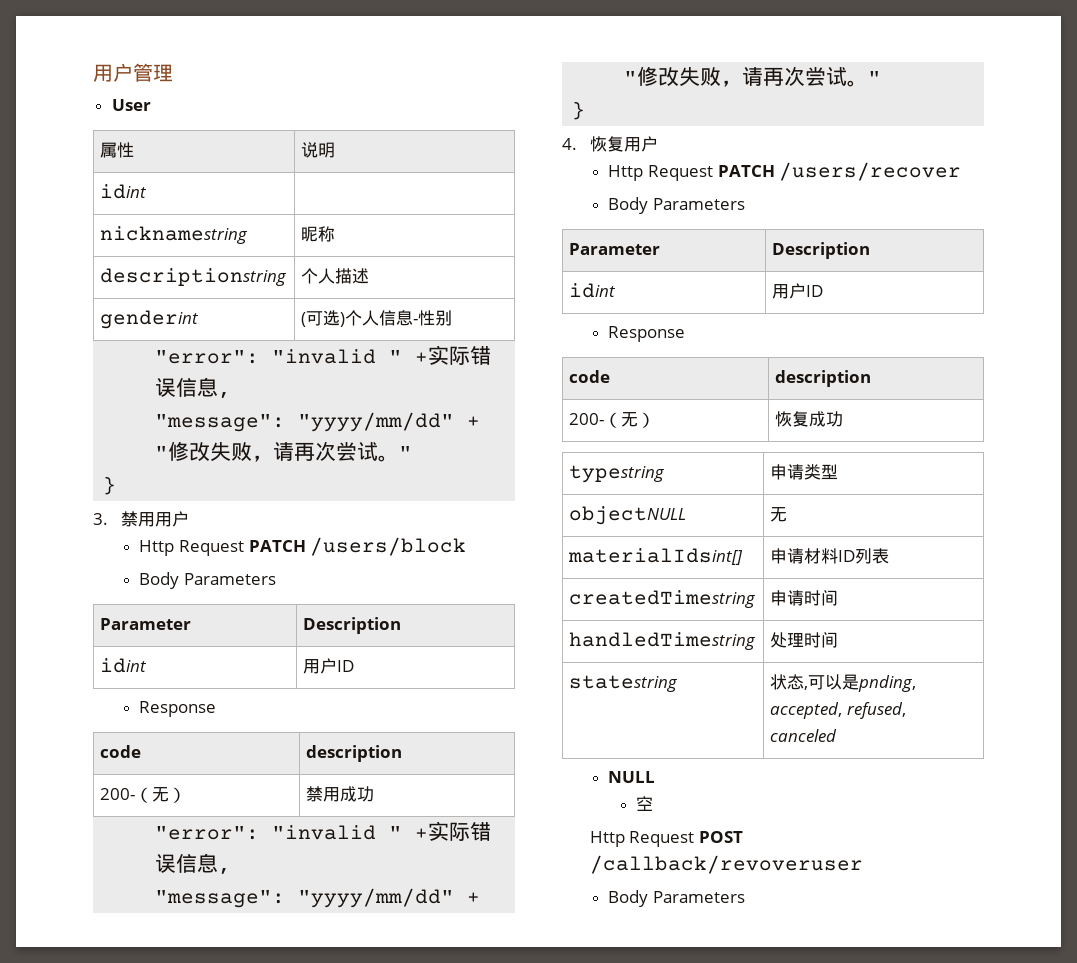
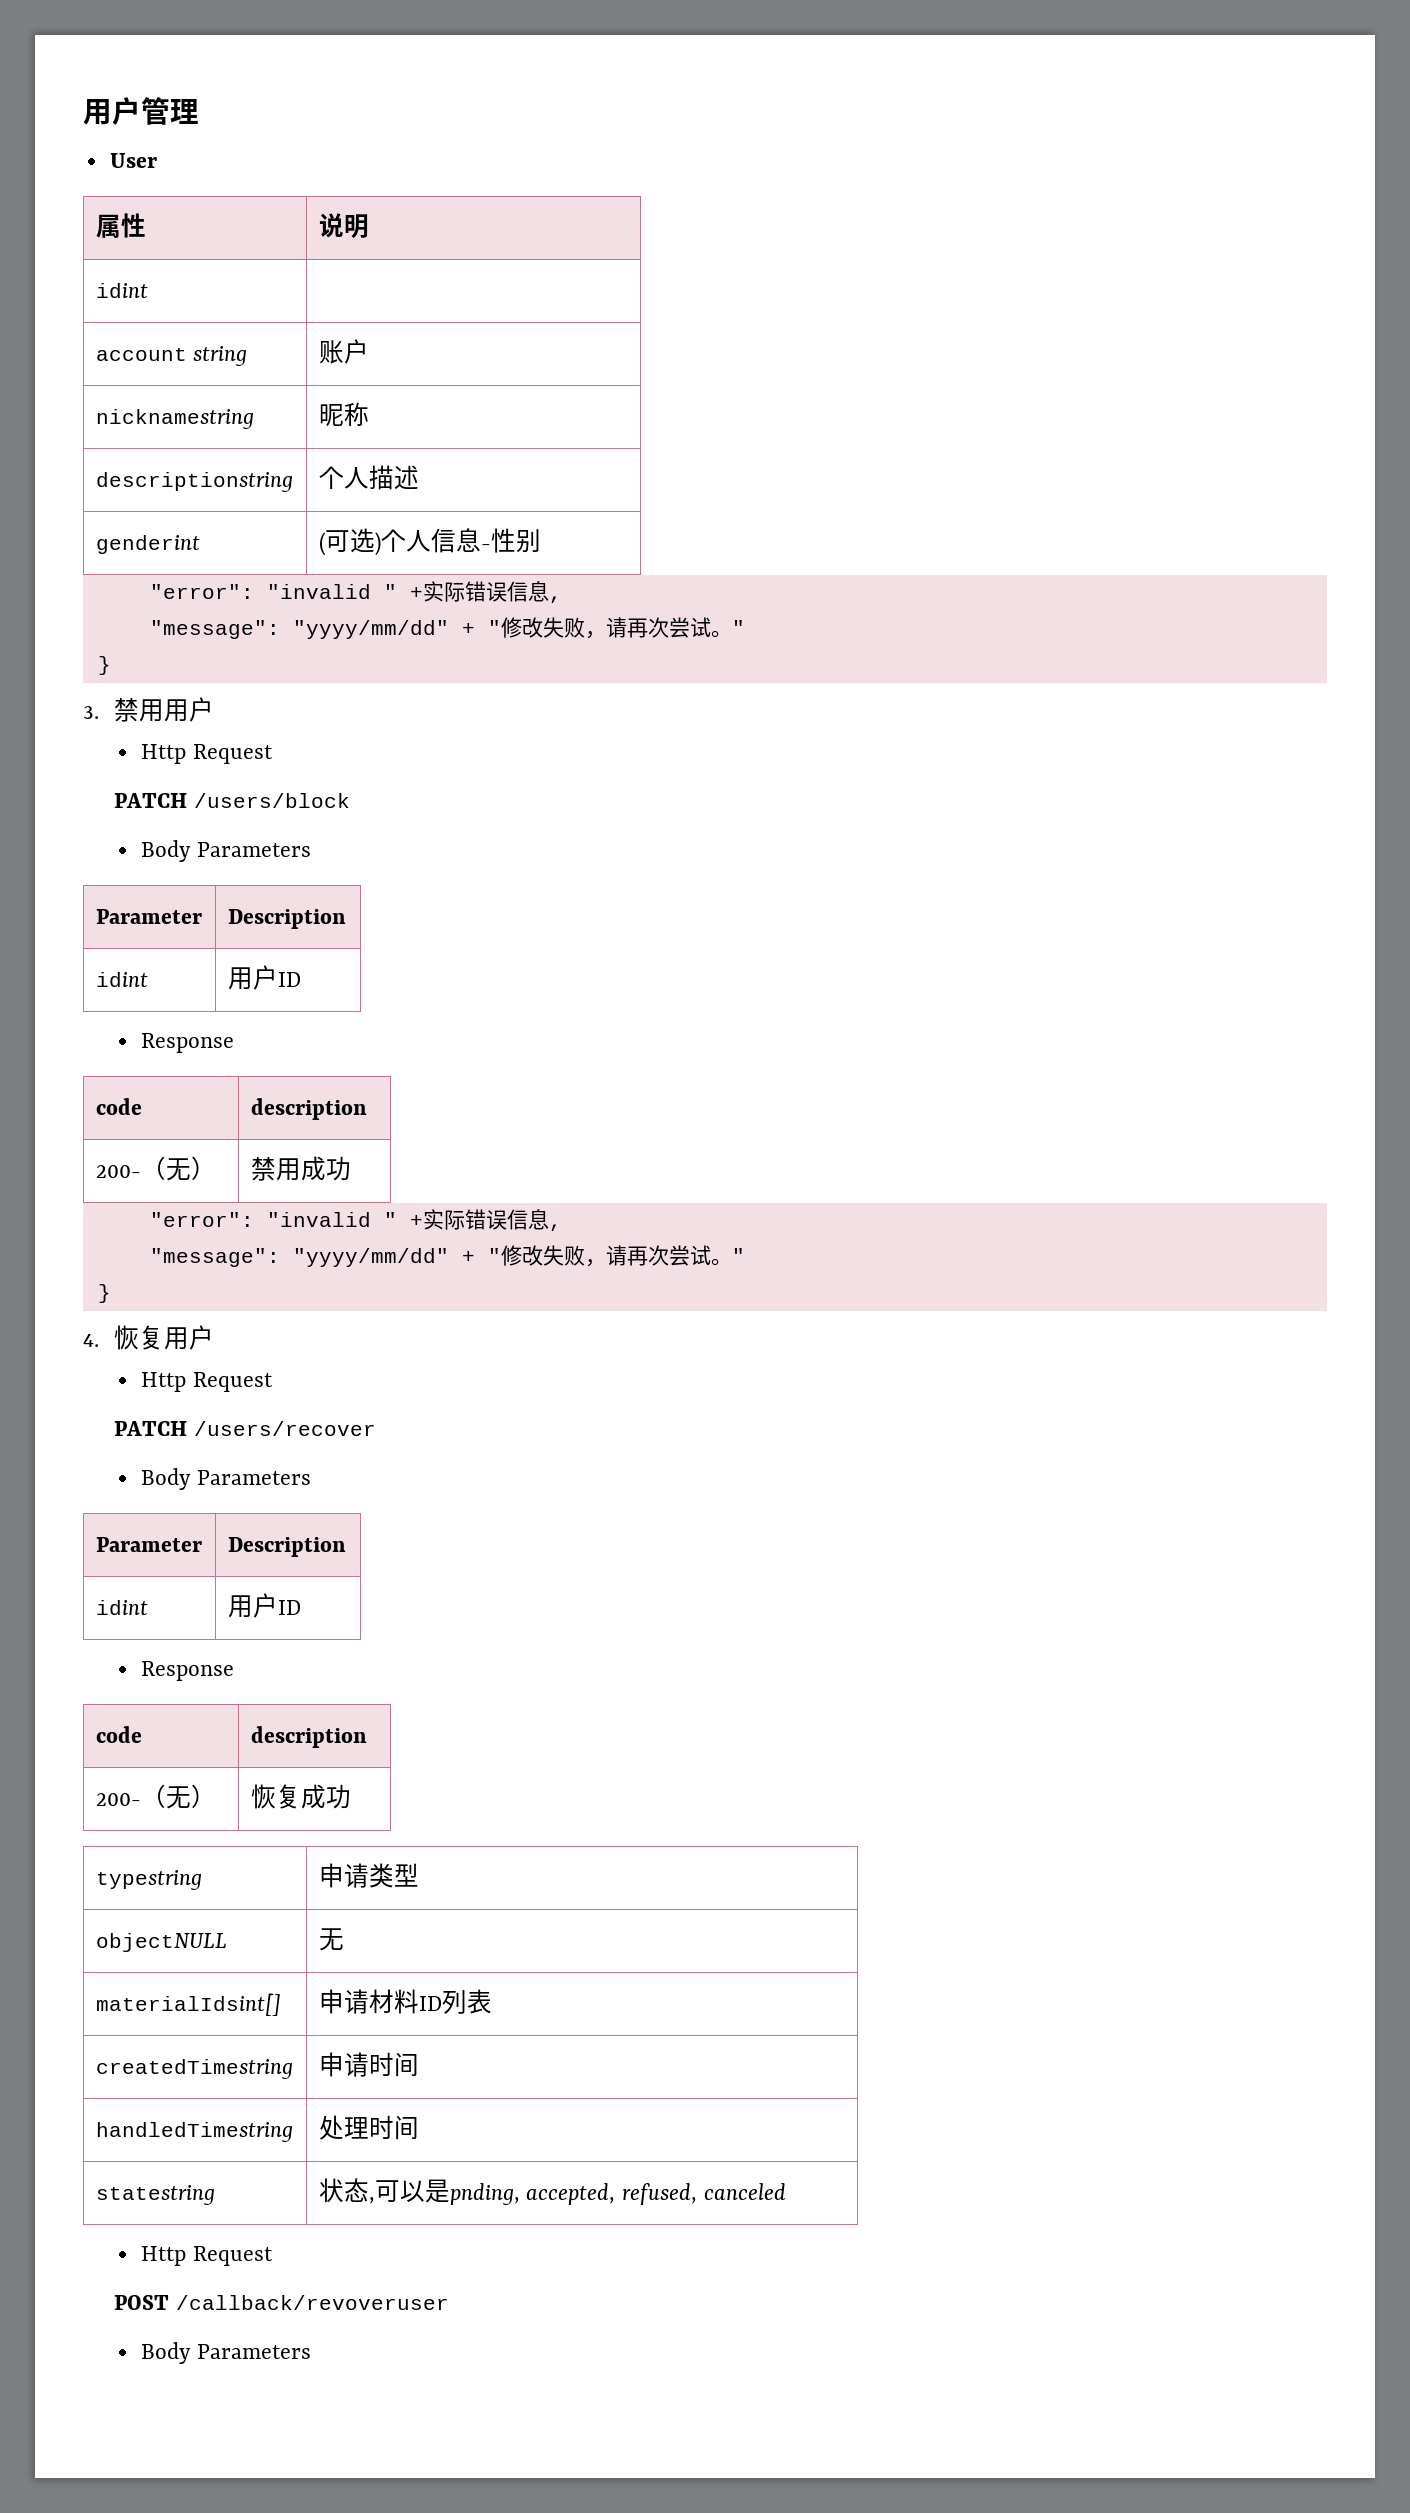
(148, 191) none -> [95,346,248,366] [318,339,369,364] // account string | 账户
(245, 548) none -> (273, 754) //
(714, 173) none -> (273, 1382) //
[608,771,656,783] [636,796,654,811] [589,831,695,847] // NULL // 空 // Http Request -> [141,2246,273,2266] // Http Request //

